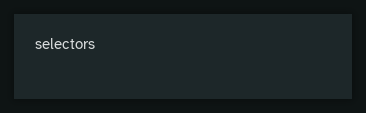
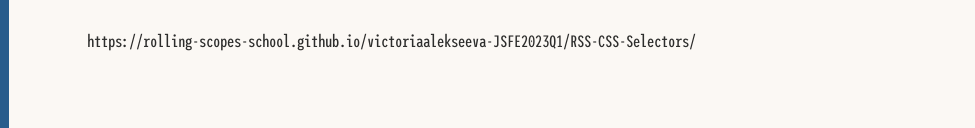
[35,38,95,49] selectors -> [87,33,696,51] https://rolling-scopes-school.github.io/victoriaalekseeva-JSFE2023Q1/RSS-CSS-Selectors/

